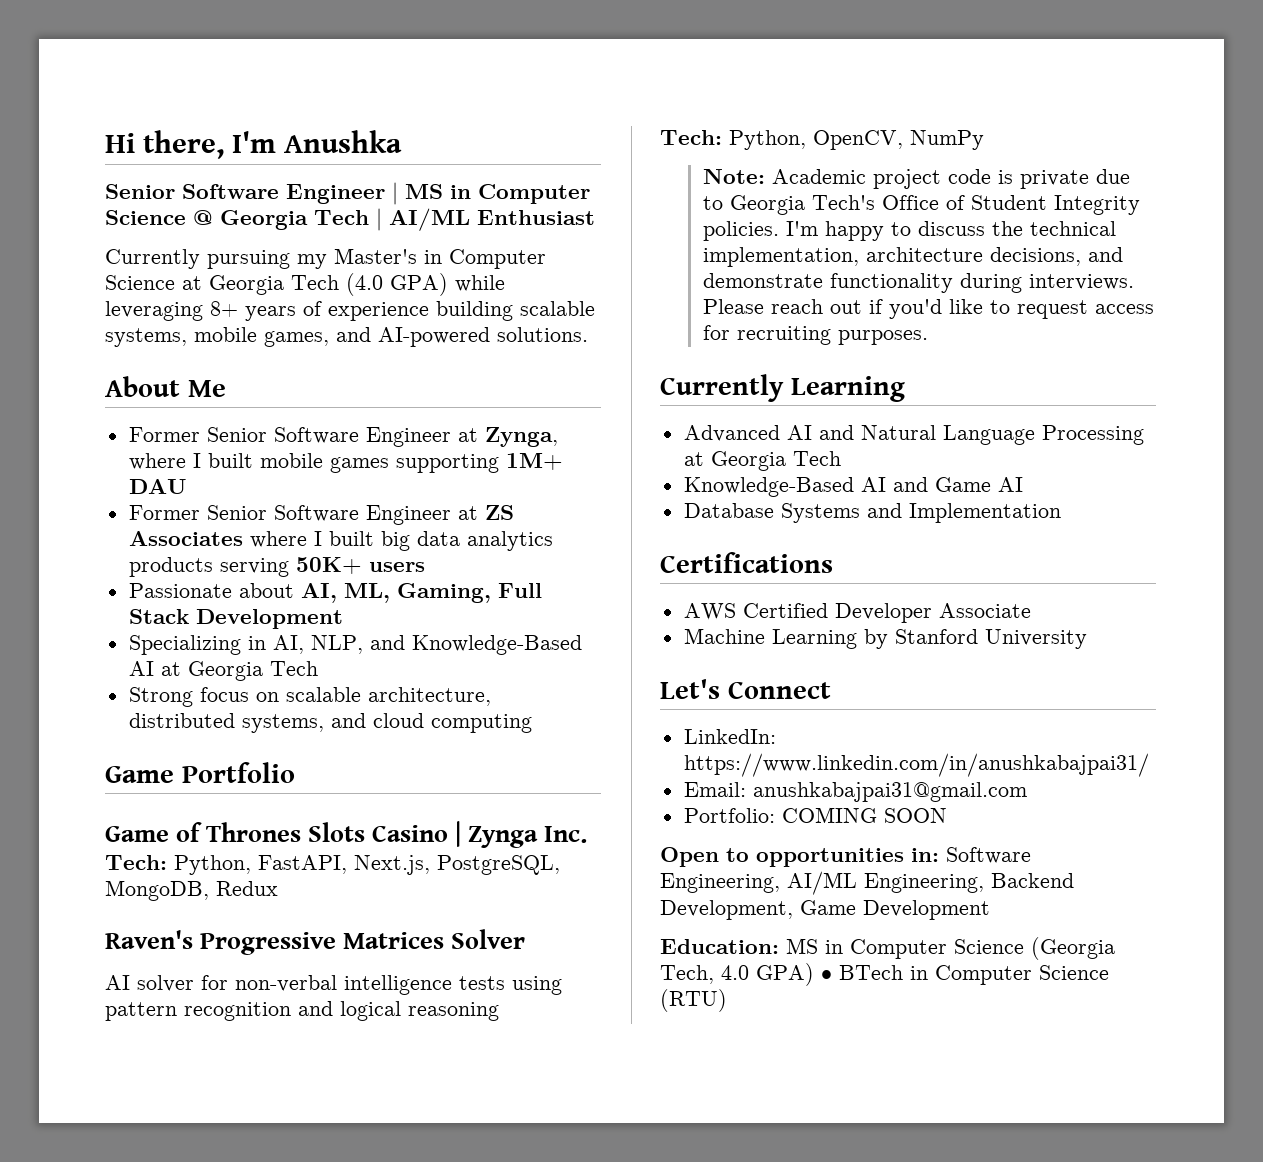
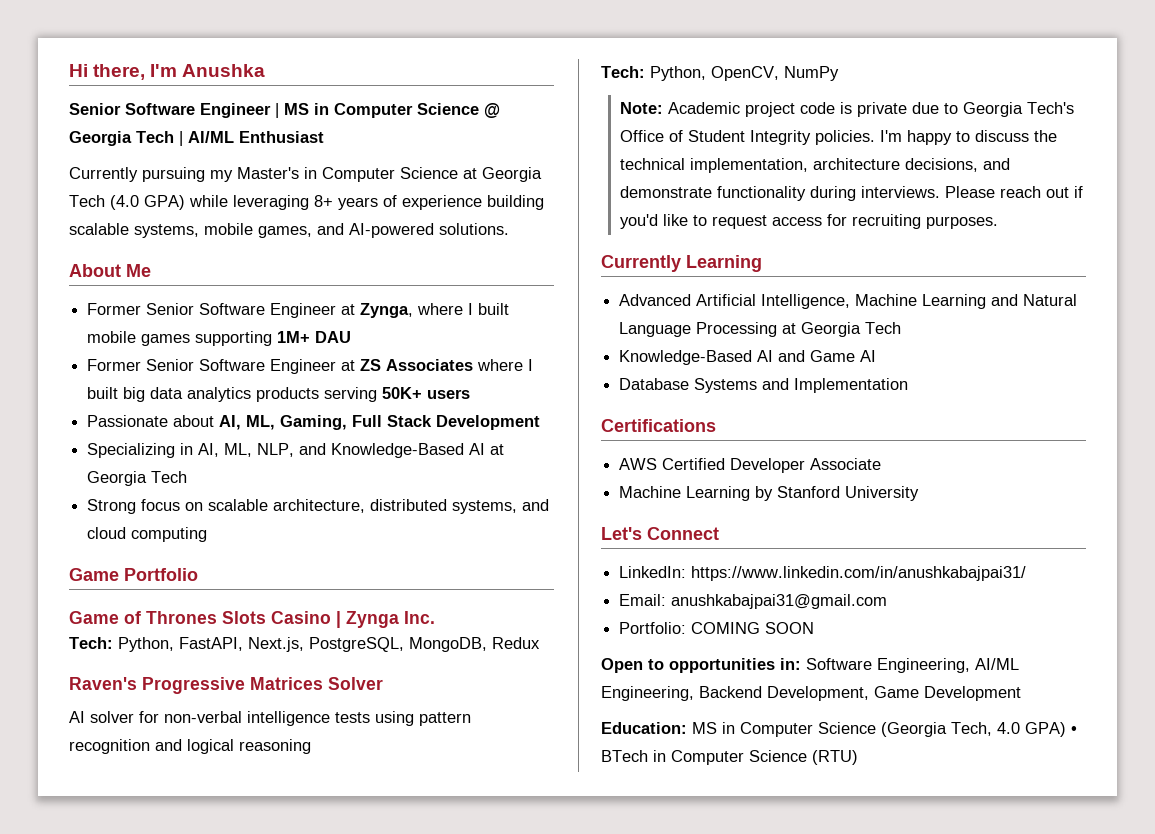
(304, 644) none -> [224,443,253,457] ML,
[786,425,812,440] AI -> [696,294,987,309] Artificial Intelligence, Machine Learning

